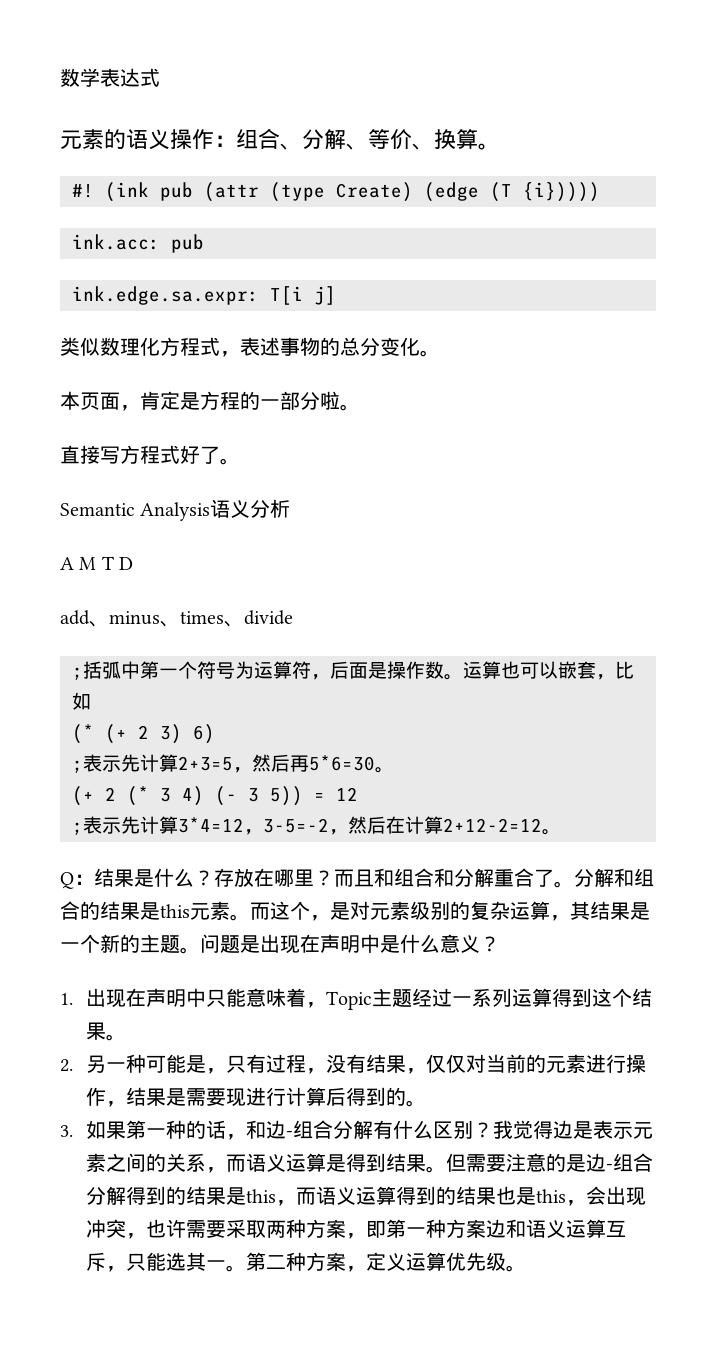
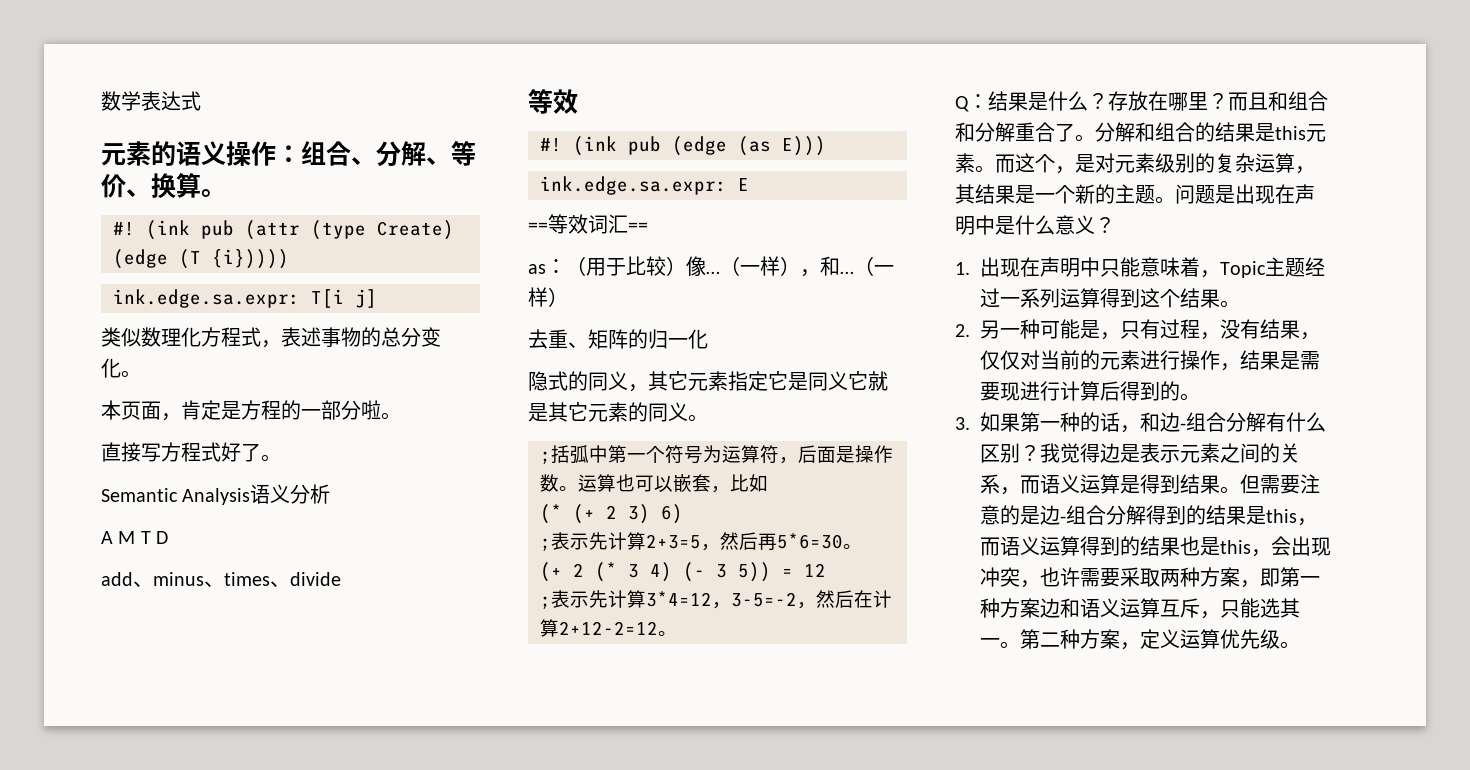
[72,234,204,253] // ink.acc: pub -> (289, 259) none
(293, 617) none -> [528,89,578,114] [540,136,826,156] [540,176,749,195] [528,214,648,234] [528,256,894,277] [528,287,568,307] [528,329,708,349] [528,371,888,392] [528,402,708,422] // 等效 // #! (ink pub (edge (as E))) // ink.edge.sa.expr: E // ==等效词汇== // as：（用于比较）像…（一样），和…（一样） // 去重、矩阵的归一化 // 隐式的同义，其它元素指定它是同义它就是其它元素的同义。

